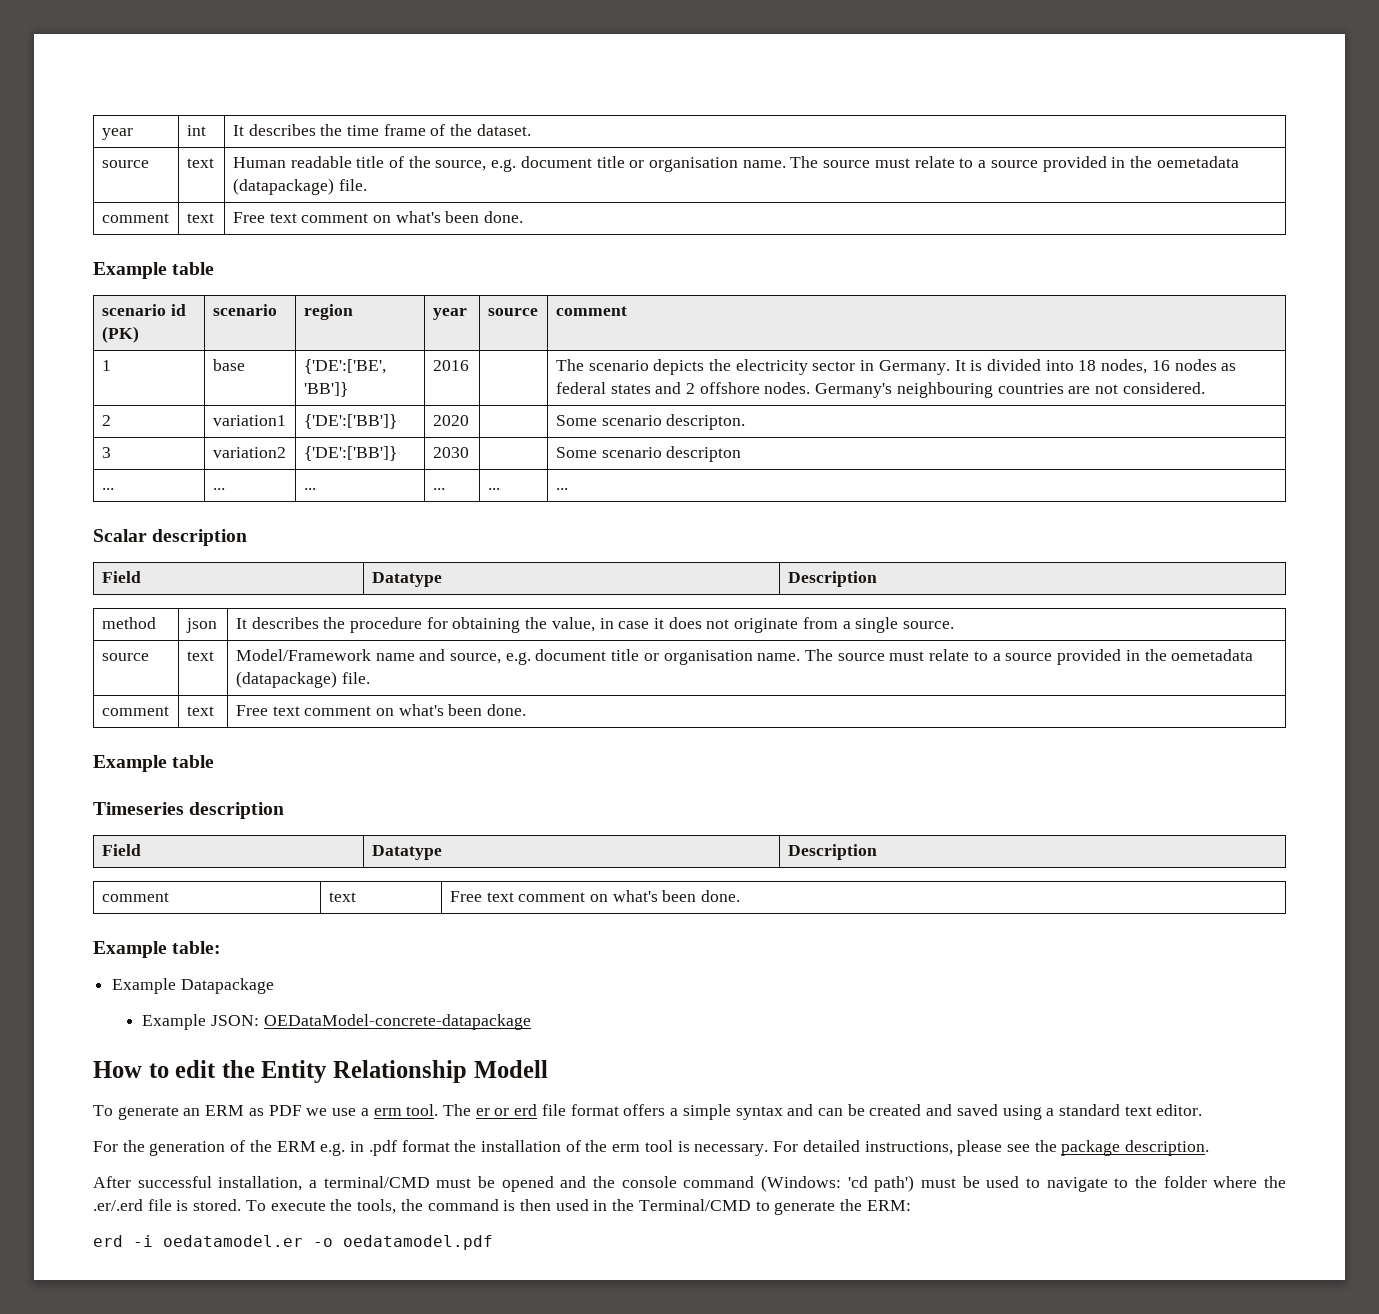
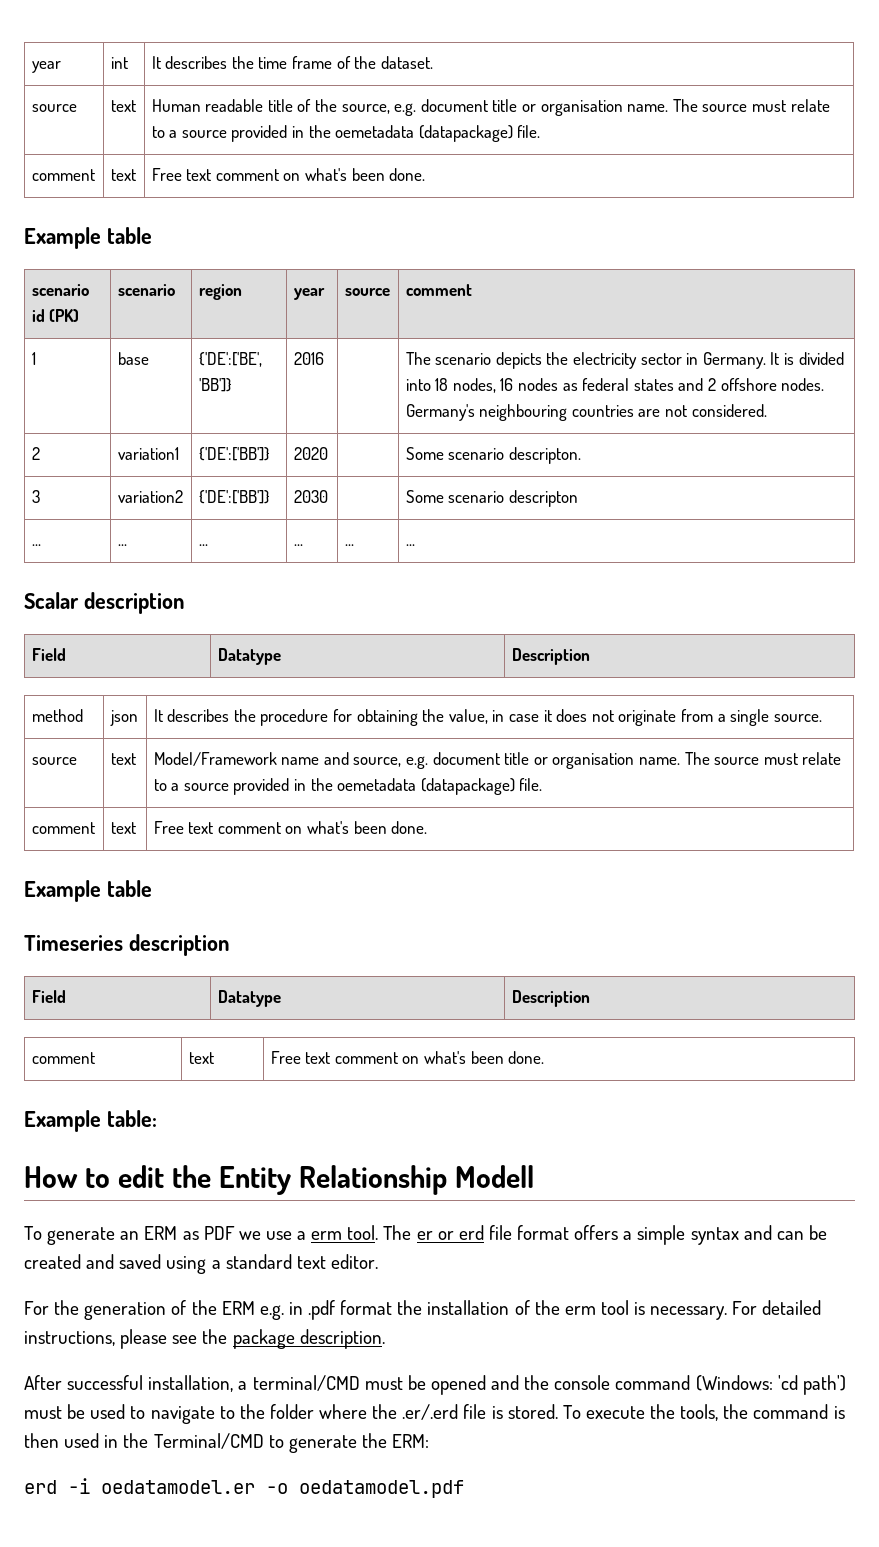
[112,978,274,994] [142,1014,531,1030] // Example Datapackage // Example JSON: OEDataModel-concrete-datapackage -> (157, 1118) none

